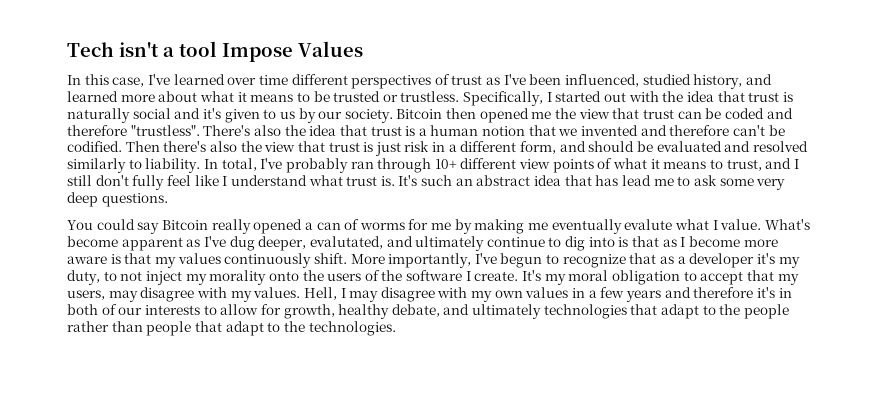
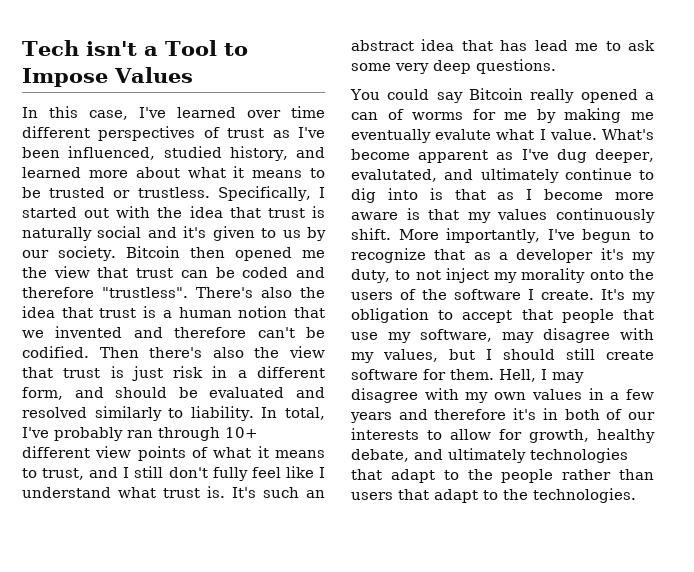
[179,41,217,57] tool -> [164,40,248,56] Tool to
[568,270,609,281] moral -> (655, 297) none
[777,274,799,285] [67,287,301,302] my users, may disagree with my values. -> [561,309,654,323] [351,328,654,343] [351,348,654,363] [351,369,494,380] people that use my software, may disagree with my values, but I should still create software for them.
[146,321,192,336] people -> [351,492,393,500] users

